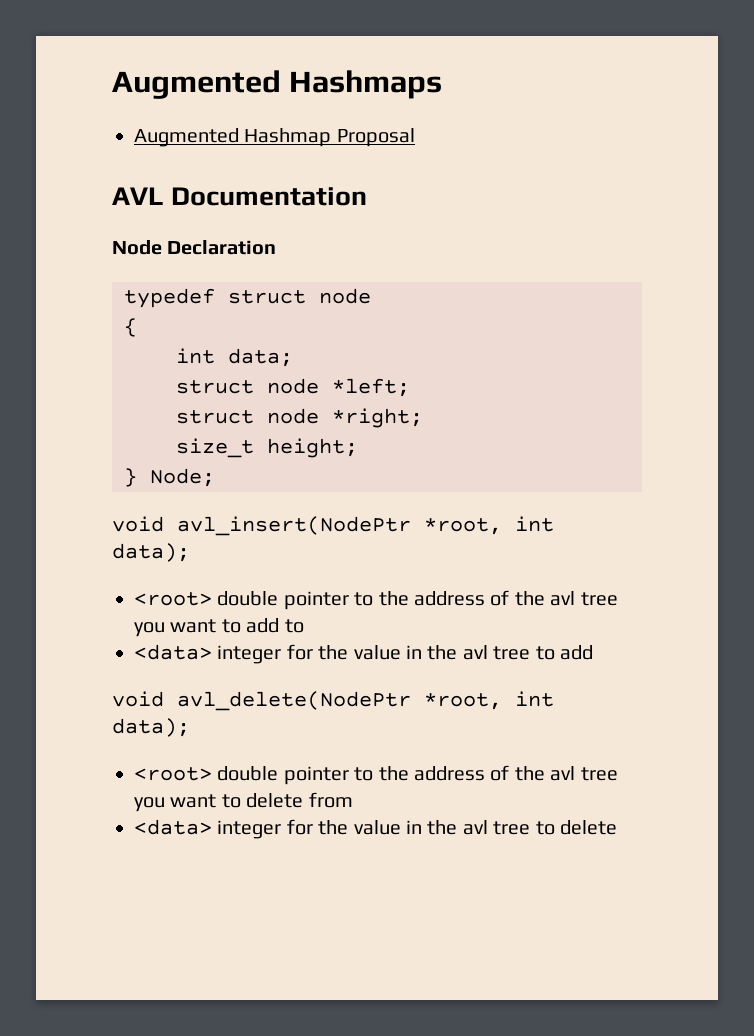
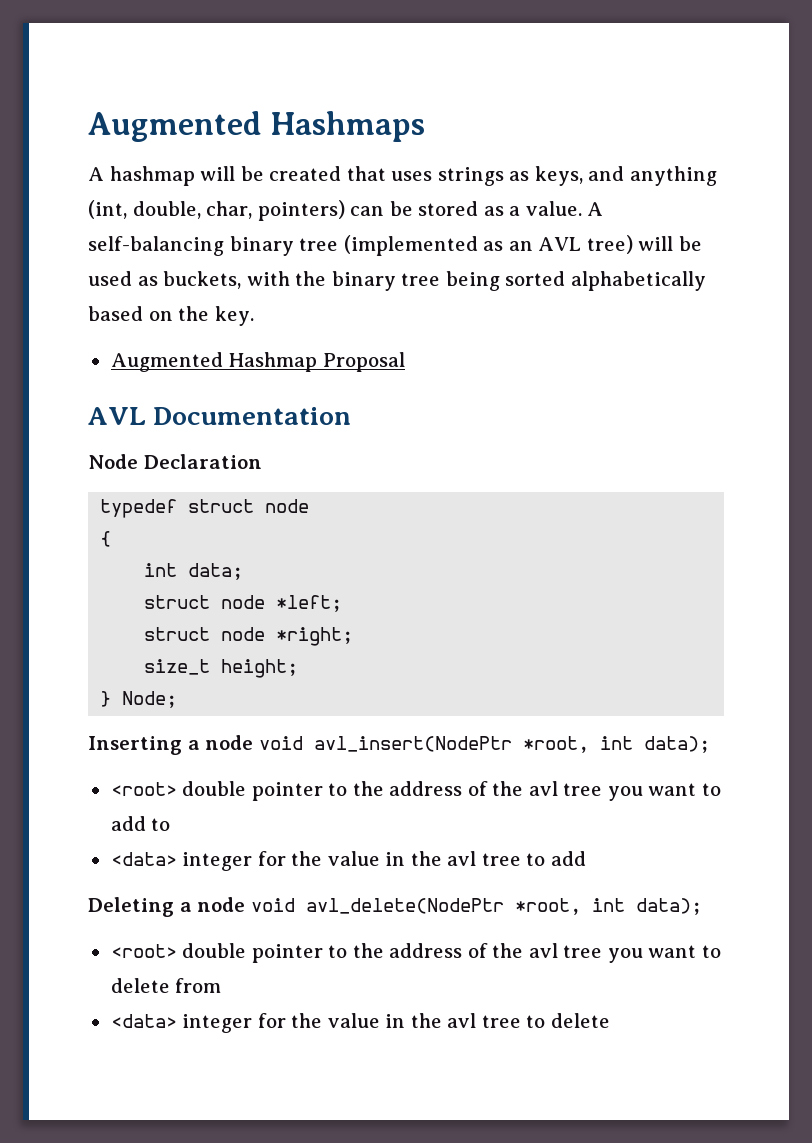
(443, 84) none -> [88,166,717,186] [88,200,604,221] [88,235,702,256] [88,271,706,291] [88,306,254,326] // A hashmap will be created that uses strings as keys, and anything (int, double, char, pointers) can be stored as a value. A self-balancing binary tree (implemented as an AVL tree) will be used as buckets, with the binary tree being sorted alphabetically based on the key.
(215, 477) none -> [88,735,254,755] Inserting a node
(593, 652) none -> [88,897,246,917] Deleting a node

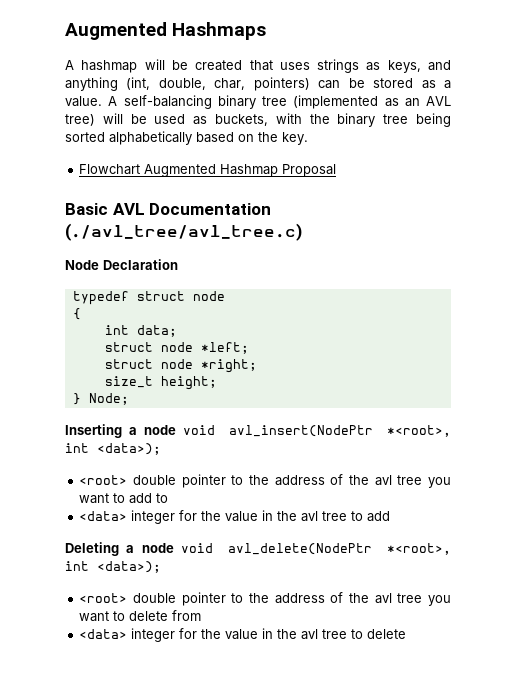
(254, 316) none -> [79,164,141,175] Flowchart
(405, 362) none -> [65,203,108,215] Basic
(352, 416) none -> [65,223,302,241] (./avl_tree/avl_tree.c)
[522,736,710,753] *root, int data); -> [387,425,451,437] [65,443,161,455] *<root>, int <data>);
[514,898,702,915] *root, int data); -> [386,543,451,555] [65,561,161,573] *<root>, int <data>);

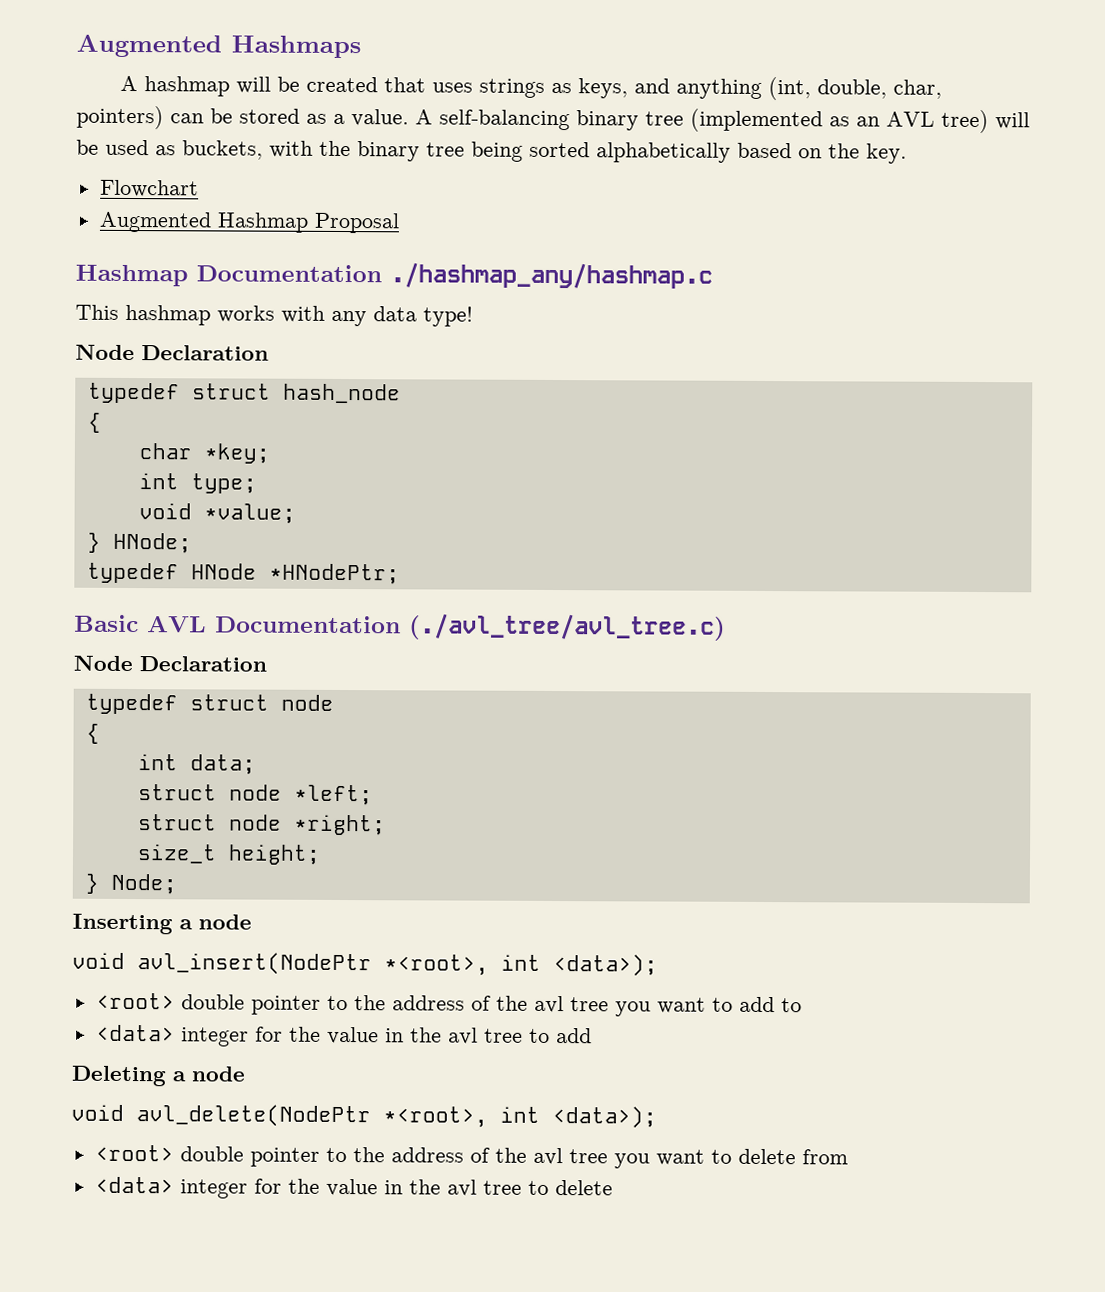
(141, 169) none -> (199, 188) //
(337, 170) none -> [75,262,713,289] [75,304,473,327] [75,344,269,361] [87,382,401,404] [86,412,102,433] [138,443,270,464] [138,473,257,494] [138,503,296,524] [86,532,192,554] [86,562,400,585] // Hashmap Documentation ./hashmap_any/hashmap.c // This hashmap works with any data type! // Node Declaration // typedef struct hash_node // { // char *key; // int type; // void *value; // } HNode; // typedef HNode *HNodePtr;
(176, 430) none -> (252, 922) //
(174, 548) none -> (246, 1074) //

